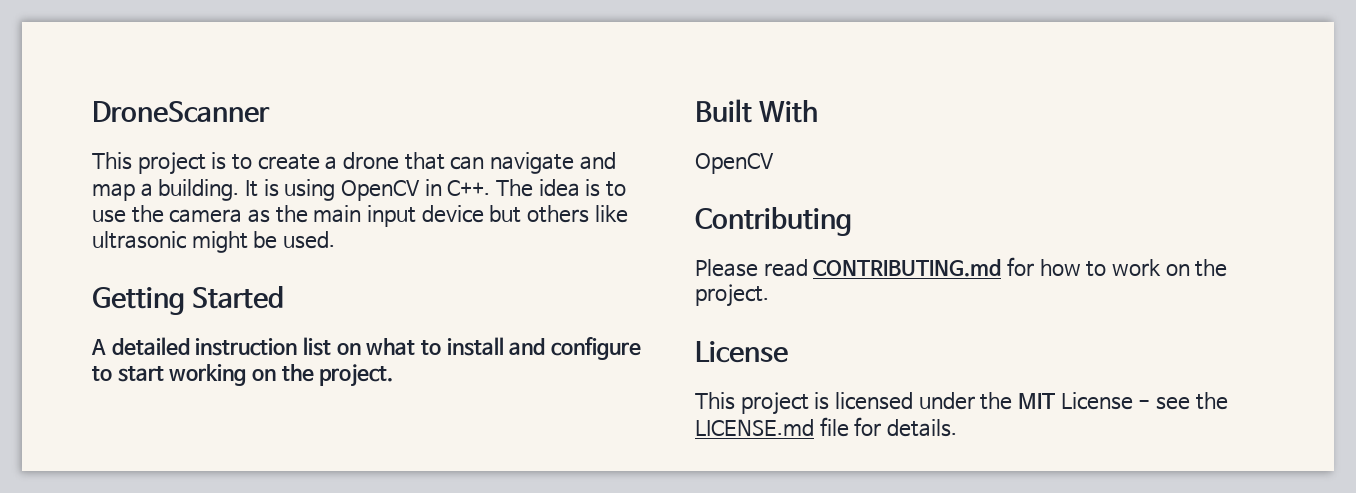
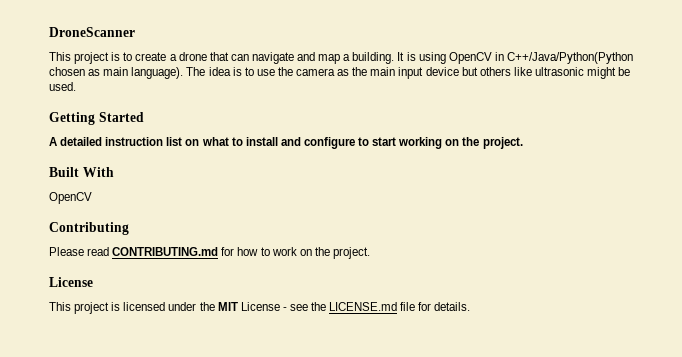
[447,180,491,196] C++. -> [506,52,633,64] [49,67,184,79] C++/Java/Python(Python chosen as main language).

